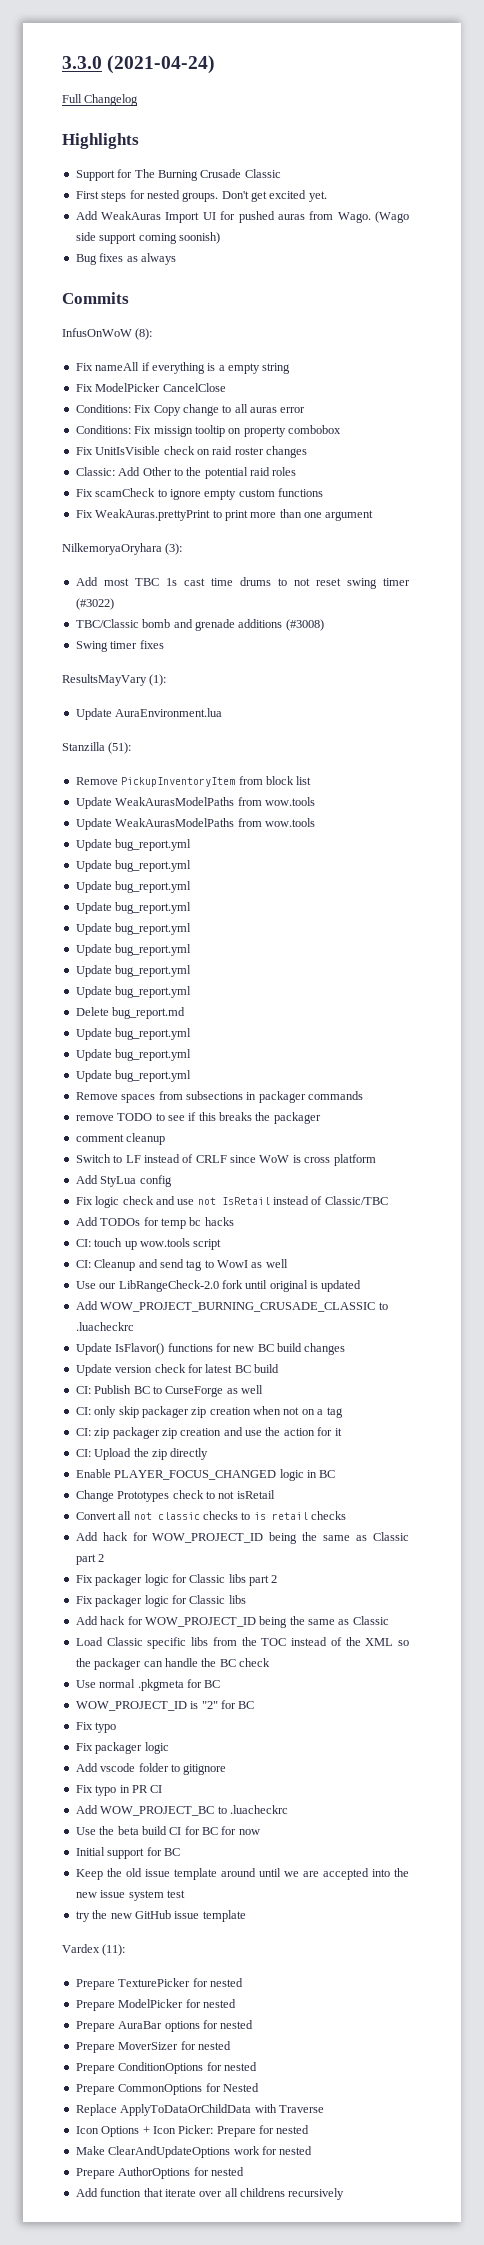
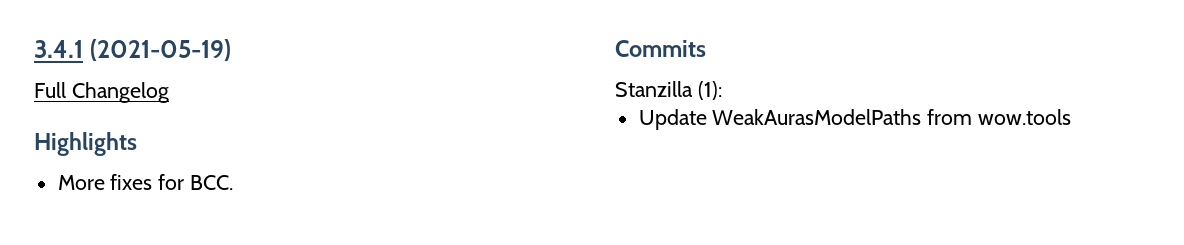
[62,55,216,74] 3.3.0 (2021-04-24) -> [34,39,231,61] 3.4.1 (2021-05-19)
[75,169,281,181] [75,190,327,202] [75,211,409,223] [75,232,220,244] [75,253,176,265] [62,292,129,304] [62,328,153,340] [75,362,291,374] [75,383,226,392] [75,404,306,416] [75,425,341,437] [75,446,307,458] [75,467,297,479] [75,488,323,500] [75,509,374,521] [62,543,183,555] [75,577,410,589] [75,598,114,610] [75,619,324,631] [75,640,164,652] [62,674,167,686] [75,708,223,720] [62,742,132,754] [75,776,312,787] [75,797,315,809] [75,818,315,830] [75,839,192,851] [75,860,192,872] [75,881,192,893] [75,902,192,914] [75,923,192,935] [75,944,192,956] [75,965,192,977] [75,986,192,998] [75,1007,186,1019] [75,1028,192,1040] [75,1049,192,1061] [75,1070,192,1082] [75,1091,363,1103] [75,1112,321,1124] [75,1133,166,1145] [75,1154,376,1166] [75,1175,172,1187] [75,1196,388,1208] [75,1217,234,1229] [75,1238,222,1250] [75,1259,288,1271] [75,1280,362,1292] [75,1301,388,1312] [75,1322,134,1331] [75,1343,346,1355] [75,1364,279,1376] [75,1385,263,1397] [75,1406,343,1418] [75,1427,342,1439] [75,1448,209,1460] [75,1469,336,1481] [75,1490,275,1502] [75,1511,346,1520] [75,1532,409,1544] [75,1554,105,1565] [75,1574,278,1586] [75,1595,246,1607] [75,1616,389,1628] [75,1637,409,1649] [75,1658,270,1670] [75,1679,221,1691] [75,1700,255,1711] [75,1722,117,1733] [75,1742,169,1754] [75,1763,227,1775] [75,1785,163,1796] [75,1805,288,1816] [75,1826,260,1835] [75,1847,180,1859] [75,1868,409,1880] [75,1890,185,1901] [75,1910,246,1922] [62,1944,126,1956] [75,1978,243,1990] [75,1999,236,2011] [75,2020,254,2032] [75,2041,231,2053] [75,2062,257,2074] [75,2083,259,2095] [75,2104,324,2116] [75,2125,310,2137] [75,2146,313,2158] [75,2167,244,2179] [75,2188,345,2200] Support for The Burning Crusade Classic // First steps for nested groups. Don't get excited yet. // Add WeakAuras Import UI for pushed auras from Wago. (Wago side support coming soonish) // Bug fixes as always // Commits // InfusOnWoW (8): // Fix nameAll if everything is a empty string // Fix ModelPicker CancelClose // Conditions: Fix Copy change to all auras error // Conditions: Fix missign tooltip on property combobox // Fix UnitIsVisible check on raid roster changes // Classic: Add Other to the potential raid roles // Fix scamCheck to ignore empty custom functions // Fix WeakAuras.prettyPrint to print more than one argument // NilkemoryaOryhara (3): // Add most TBC 1s cast time drums to not reset swing timer (#3022) // TBC/Classic bomb and grenade additions (#3008) // Swing timer fixes // ResultsMayVary (1): // Update AuraEnvironment.lua // Stanzilla (51): // Remove PickupInventoryItem from block list // Update WeakAurasModelPaths from wow.tools // Update WeakAurasModelPaths from wow.tools // Update bug_report.yml // Update bug_report.yml // Update bug_report.yml // Update bug_report.yml // Update bug_report.yml // Update bug_report.yml // Update bug_report.yml // Update bug_report.yml // Delete bug_report.md // Update bug_report.yml // Update bug_report.yml // Update bug_report.yml // Remove spaces from subsections in packager commands // remove TODO to see if this breaks the packager // comment cleanup // Switch to LF instead of CRLF since WoW is cross platform // Add StyLua config // Fix logic check and use not IsRetail instead of Classic/TBC // Add TODOs for temp bc hacks // CI: touch up wow.tools script // CI: Cleanup and send tag to WowI as well // Use our LibRangeCheck-2.0 fork until original is updated // Add WOW_PROJECT_BURNING_CRUSADE_CLASSIC to .luacheckrc // Update IsFlavor() functions for new BC build changes // Update version check for latest BC build // CI: Publish BC to CurseForge as well // CI: only skip packager zip creation when not on a tag // CI: zip packager zip creation and use the action for it // CI: Upload the zip directly // Enable PLAYER_FOCUS_CHANGED logic in BC // Change Prototypes check to not isRetail // Convert all not classic checks to is retail checks // Add hack for WOW_PROJECT_ID being the same as Classic part 2 // Fix packager logic for Classic libs part 2 // Fix packager logic for Classic libs // Add hack for WOW_PROJECT_ID being the same as Classic // Load Classic specific libs from the TOC instead of the XML so the packager can handle the BC check // Use normal .pkgmeta for BC // WOW_PROJECT_ID is "2" for BC // Fix typo // Fix packager logic // Add vscode folder to gitignore // Fix typo in PR CI // Add WOW_PROJECT_BC to .luacheckrc // Use the beta build CI for BC for now // Initial support for BC // Keep the old issue template around until we are accepted into the new issue system test // try the new GitHub issue template // Vardex (11): // Prepare TexturePicker for nested // Prepare ModelPicker for nested // Prepare AuraBar options for nested // Prepare MoverSizer for nested // Prepare ConditionOptions for nested // Prepare CommonOptions for Nested // Replace ApplyToDataOrChildData with Traverse // Icon Options + Icon Picker: Prepare for nested // Make ClearAndUpdateOptions work for nested // Prepare AuthorOptions for nested // Add function that iterate over all childrens recursively -> [57,174,234,190] [615,40,706,57] [615,81,722,100] [638,109,1072,130] More fixes for BCC. // Commits // Stanzilla (1): // Update WeakAurasModelPaths from wow.tools

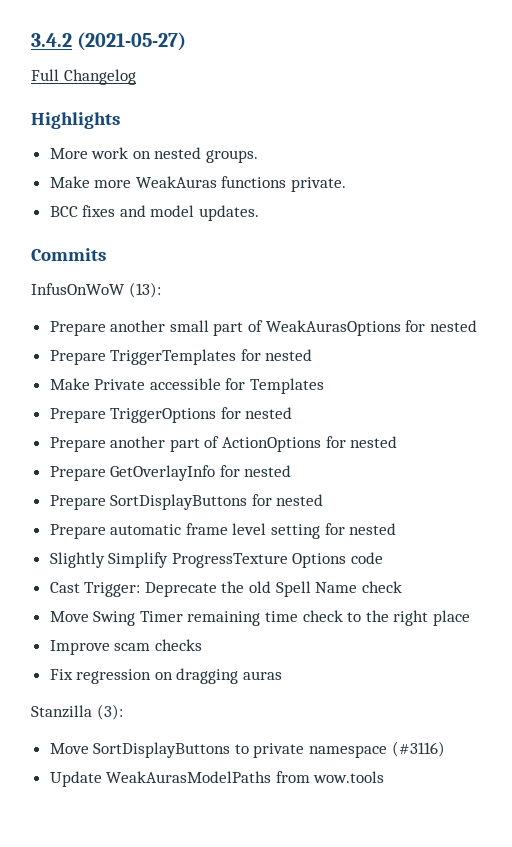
[34,39,231,61] 3.4.1 (2021-05-19) -> [31,32,187,51] 3.4.2 (2021-05-27)
[110,174,234,190] [615,40,706,57] [615,81,722,100] fixes for BCC. // Commits // Stanzilla (1): -> [91,147,259,163] [49,176,347,192] [49,205,260,221] [31,248,106,261] [31,282,161,298] [49,320,477,336] [49,349,313,365] [49,378,325,394] [49,407,293,423] [49,436,398,452] [49,465,292,481] [49,494,324,510] [49,523,397,539] [49,552,384,568] [49,581,402,597] [49,610,471,626] [49,639,202,655] [49,668,283,684] [31,704,123,720] [49,741,445,758] work on nested groups. // Make more WeakAuras functions private. // BCC fixes and model updates. // Commits // InfusOnWoW (13): // Prepare another small part of WeakAurasOptions for nested // Prepare TriggerTemplates for nested // Make Private accessible for Templates // Prepare TriggerOptions for nested // Prepare another part of ActionOptions for nested // Prepare GetOverlayInfo for nested // Prepare SortDisplayButtons for nested // Prepare automatic frame level setting for nested // Slightly Simplify ProgressTexture Options code // Cast Trigger: Deprecate the old Spell Name check // Move Swing Timer remaining time check to the right place // Improve scam checks // Fix regression on dragging auras // Stanzilla (3): // Move SortDisplayButtons to private namespace (#3116)

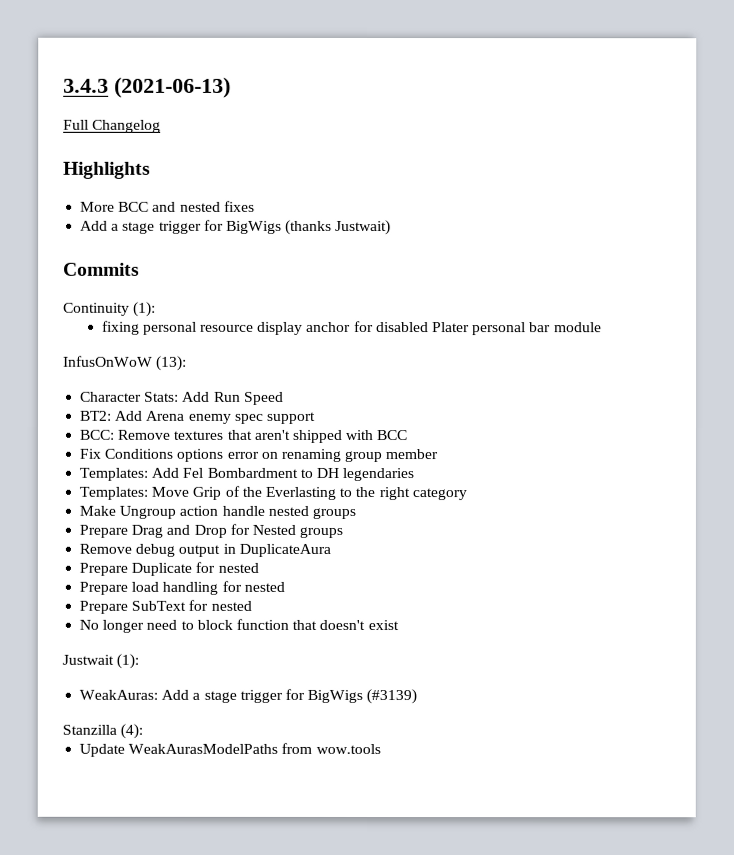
[31,32,187,51] 3.4.2 (2021-05-27) -> [63,76,231,98] 3.4.3 (2021-06-13)
[91,147,259,163] [49,176,347,192] [49,205,260,221] [31,248,106,261] [31,282,161,298] [49,320,477,336] [49,349,313,365] [49,378,325,394] [49,407,293,423] [49,436,398,452] [49,465,292,481] [49,494,324,510] [49,523,397,539] [49,552,384,568] [49,581,402,597] [49,610,471,626] [49,639,202,655] [49,668,283,684] [31,704,123,720] [49,741,445,758] work on nested groups. // Make more WeakAuras functions private. // BCC fixes and model updates. // Commits // InfusOnWoW (13): // Prepare another small part of WeakAurasOptions for nested // Prepare TriggerTemplates for nested // Make Private accessible for Templates // Prepare TriggerOptions for nested // Prepare another part of ActionOptions for nested // Prepare GetOverlayInfo for nested // Prepare SortDisplayButtons for nested // Prepare automatic frame level setting for nested // Slightly Simplify ProgressTexture Options code // Cast Trigger: Deprecate the old Spell Name check // Move Swing Timer remaining time check to the right place // Improve scam checks // Fix regression on dragging auras // Stanzilla (3): // Move SortDisplayButtons to private namespace (#3116) -> [118,200,255,212] [80,219,392,236] [63,262,140,276] [63,301,157,317] [101,320,602,336] [63,355,188,371] [80,391,284,405] [80,410,316,424] [79,429,408,443] [79,448,439,463] [79,467,415,482] [79,485,467,501] [79,505,356,519] [79,523,344,538] [79,543,331,557] [79,561,259,576] [79,580,285,595] [79,599,252,614] [79,618,399,633] [62,653,140,669] [79,688,418,705] [62,723,144,739] BCC and nested fixes // Add a stage trigger for BigWigs (thanks Justwait) // Commits // Continuity (1): // fixing personal resource display anchor for disabled Plater personal bar module // InfusOnWoW (13): // Character Stats: Add Run Speed // BT2: Add Arena enemy spec support // BCC: Remove textures that aren't shipped with BCC // Fix Conditions options error on renaming group member // Templates: Add Fel Bombardment to DH legendaries // Templates: Move Grip of the Everlasting to the right category // Make Ungroup action handle nested groups // Prepare Drag and Drop for Nested groups // Remove debug output in DuplicateAura // Prepare Duplicate for nested // Prepare load handling for nested // Prepare SubText for nested // No longer need to block function that doesn't exist // Justwait (1): // WeakAuras: Add a stage trigger for BigWigs (#3139) // Stanzilla (4):

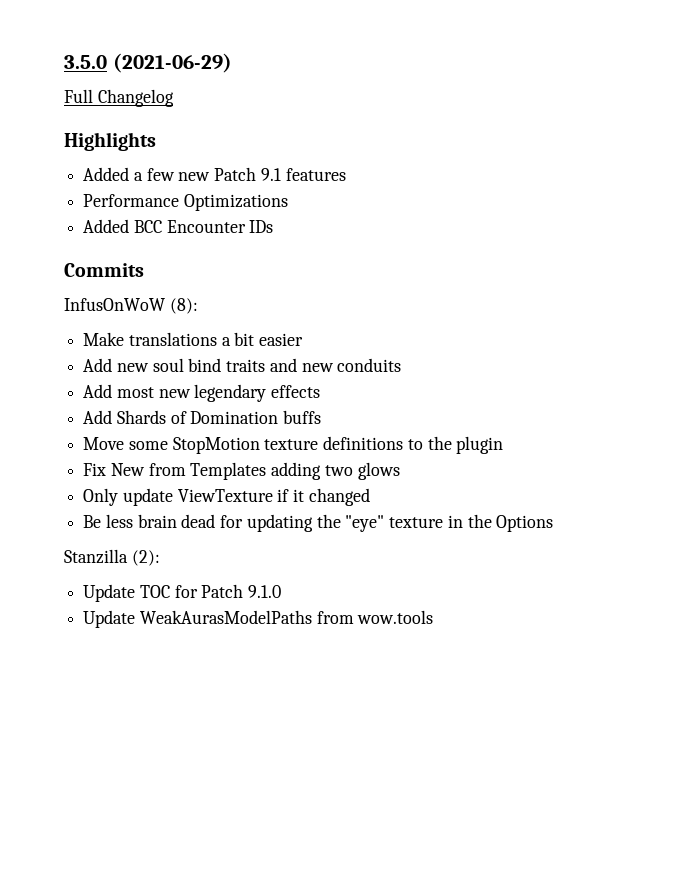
[63,76,231,98] 3.4.3 (2021-06-13) -> [64,53,232,73] 3.5.0 (2021-06-29)
[80,200,255,212] [80,219,392,236] [63,262,140,276] [63,301,157,317] [101,320,602,336] [63,355,188,371] [80,391,284,405] [80,410,316,424] [79,429,408,443] [79,448,439,463] [79,467,415,482] [79,485,467,501] [79,505,356,519] [79,523,344,538] [79,543,331,557] [79,561,259,576] [79,580,285,595] [79,599,252,614] [79,618,399,633] [62,653,140,669] [79,688,418,705] [62,723,144,739] More BCC and nested fixes // Add a stage trigger for BigWigs (thanks Justwait) // Commits // Continuity (1): // fixing personal resource display anchor for disabled Plater personal bar module // InfusOnWoW (13): // Character Stats: Add Run Speed // BT2: Add Arena enemy spec support // BCC: Remove textures that aren't shipped with BCC // Fix Conditions options error on renaming group member // Templates: Add Fel Bombardment to DH legendaries // Templates: Move Grip of the Everlasting to the right category // Make Ungroup action handle nested groups // Prepare Drag and Drop for Nested groups // Remove debug output in DuplicateAura // Prepare Duplicate for nested // Prepare load handling for nested // Prepare SubText for nested // No longer need to block function that doesn't exist // Justwait (1): // WeakAuras: Add a stage trigger for BigWigs (#3139) // Stanzilla (4): -> [83,167,346,181] [83,194,288,211] [83,219,274,233] [64,263,144,277] [64,298,198,314] [83,332,304,346] [83,358,402,372] [83,384,321,402] [83,410,322,424] [83,436,504,454] [83,462,400,480] [83,488,370,506] [83,514,554,532] [64,549,160,566] [83,584,282,602] Added a few new Patch 9.1 features // Performance Optimizations // Added BCC Encounter IDs // Commits // InfusOnWoW (8): // Make translations a bit easier // Add new soul bind traits and new conduits // Add most new legendary effects // Add Shards of Domination buffs // Move some StopMotion texture definitions to the plugin // Fix New from Templates adding two glows // Only update ViewTexture if it changed // Be less brain dead for updating the "eye" texture in the Options // Stanzilla (2): // Update TOC for Patch 9.1.0

